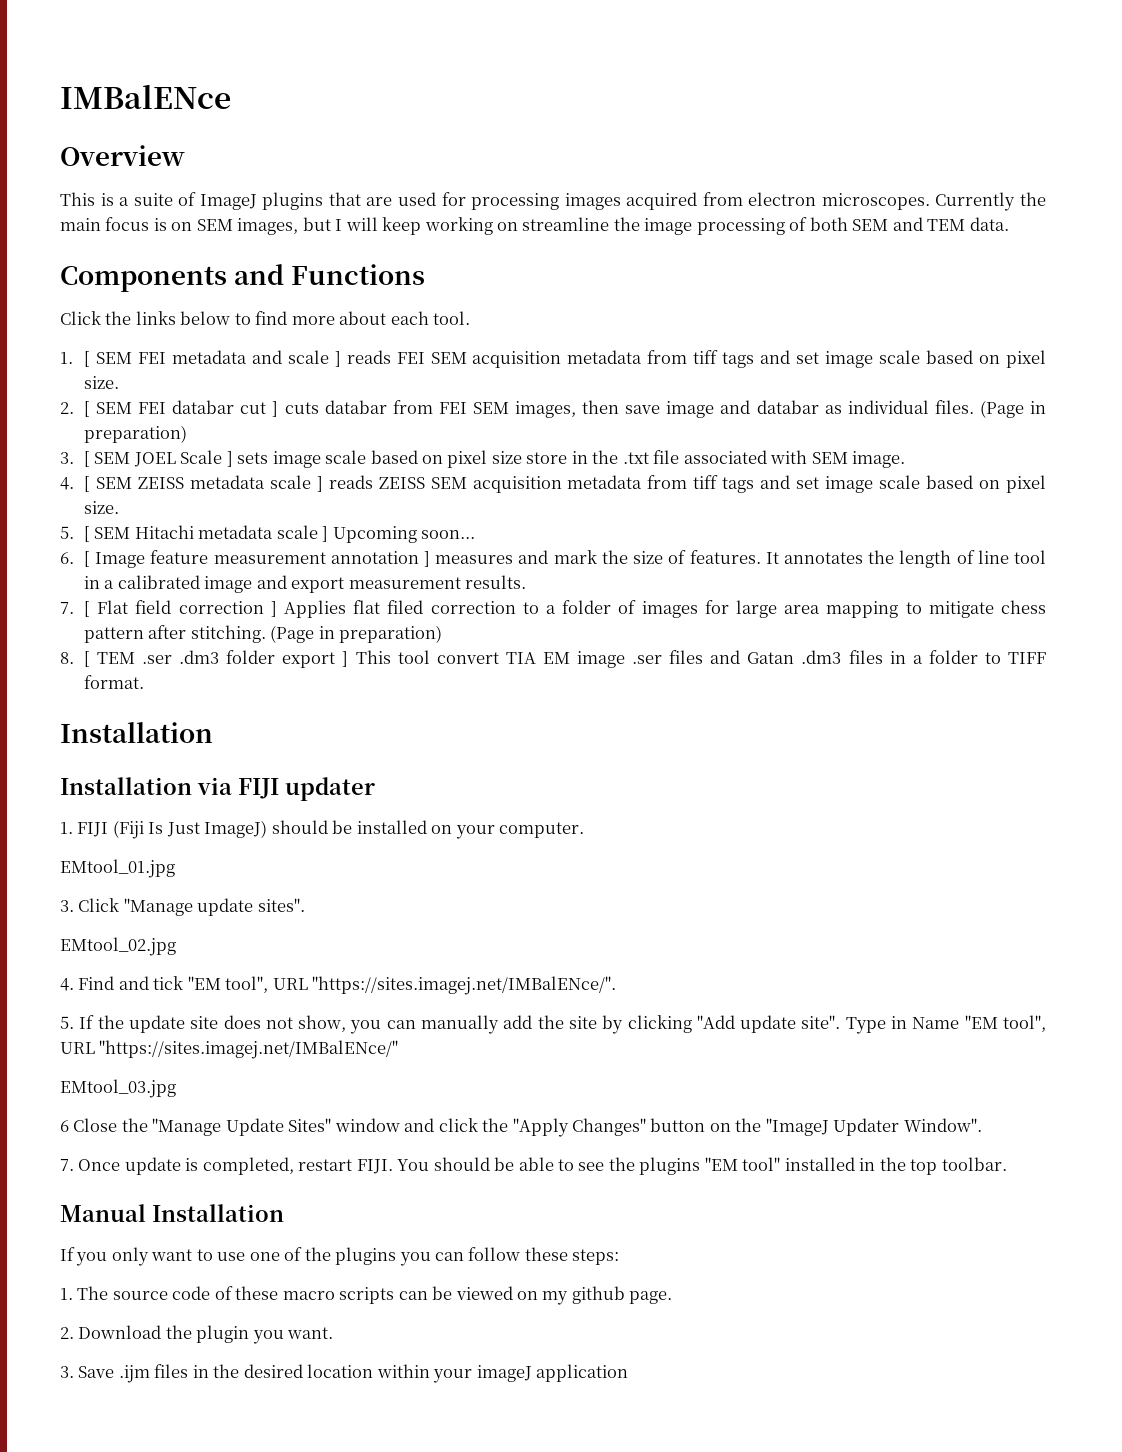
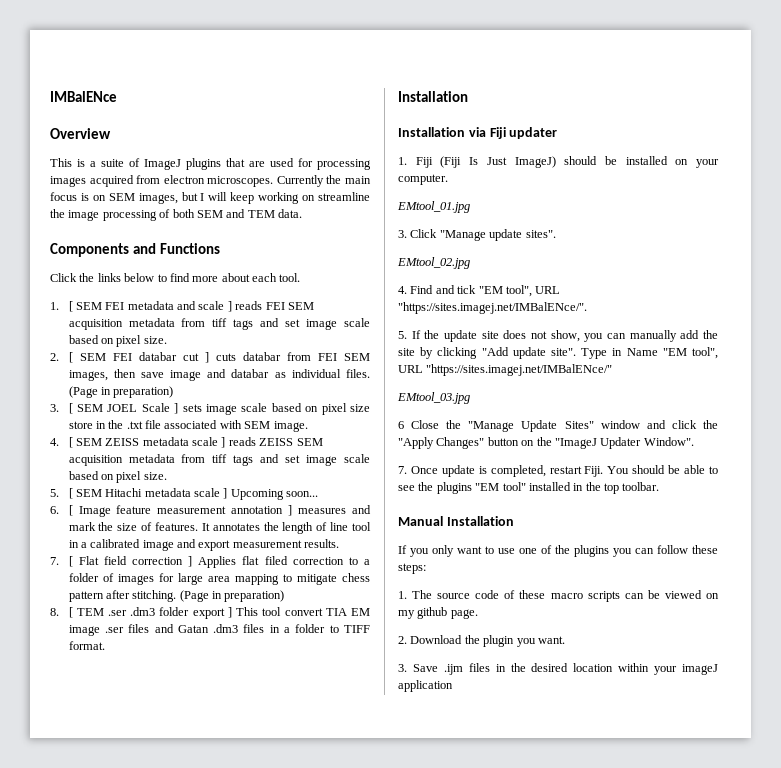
[238,778,279,799] FIJI -> [489,127,506,139] Fiji
[77,822,109,837] FIJI -> [415,157,433,168] Fiji
[356,1159,393,1174] FIJI. -> [584,466,604,477] Fiji.

